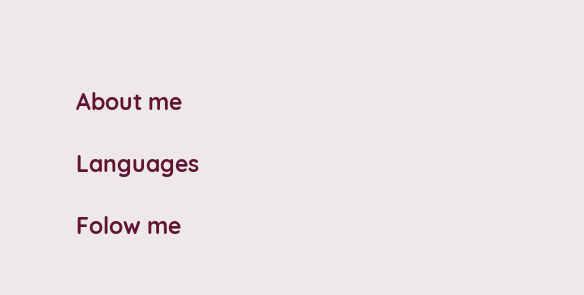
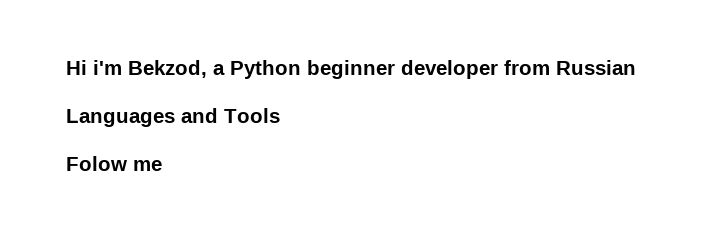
[76,92,183,110] About me -> [66,60,636,79] Hi i'm Bekzod, a Python beginner developer from Russian
(199, 166) none -> [181,108,280,123] and Tools

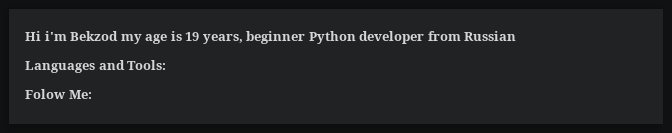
[128,60,395,79] Bekzod, a Python beginner -> [70,31,356,44] Bekzod my age is 19 years, beginner Python
[224,108,280,123] Tools -> [127,60,167,70] Tools:
[133,160,162,171] me -> [68,90,92,99] Me:

